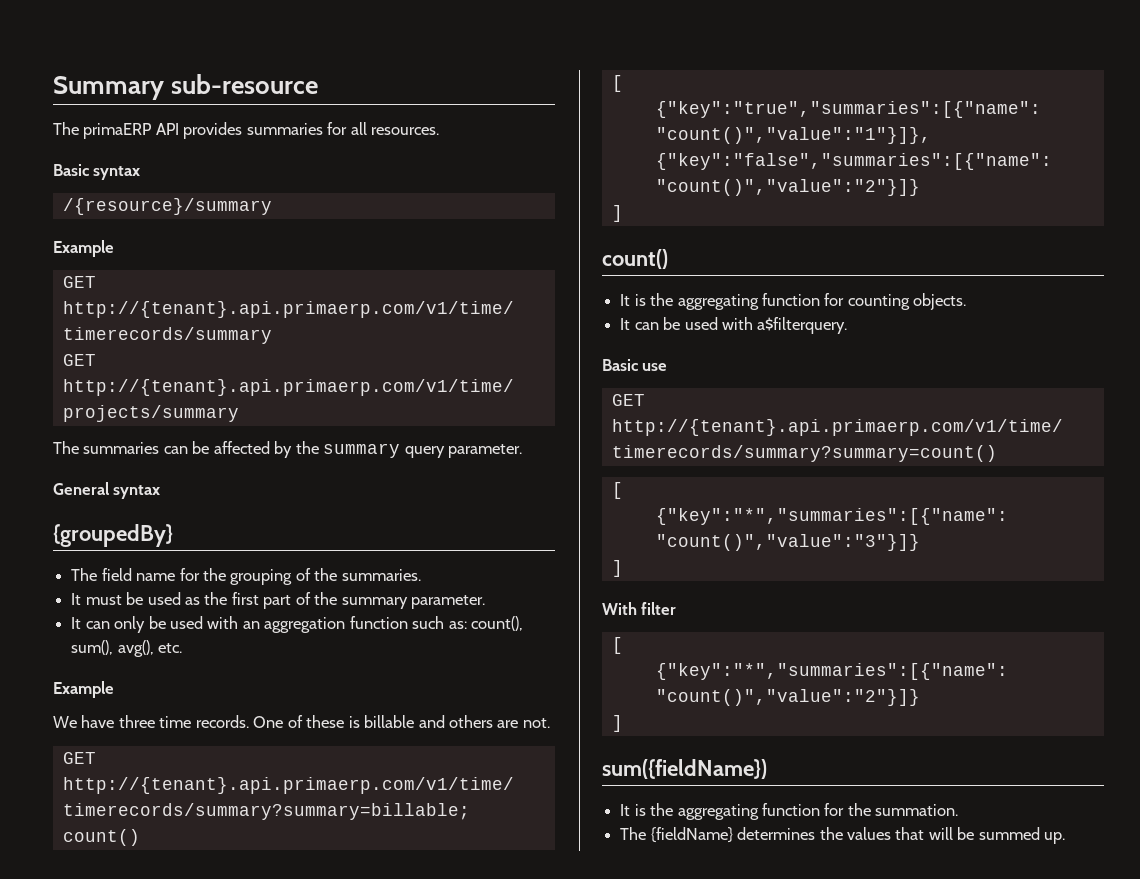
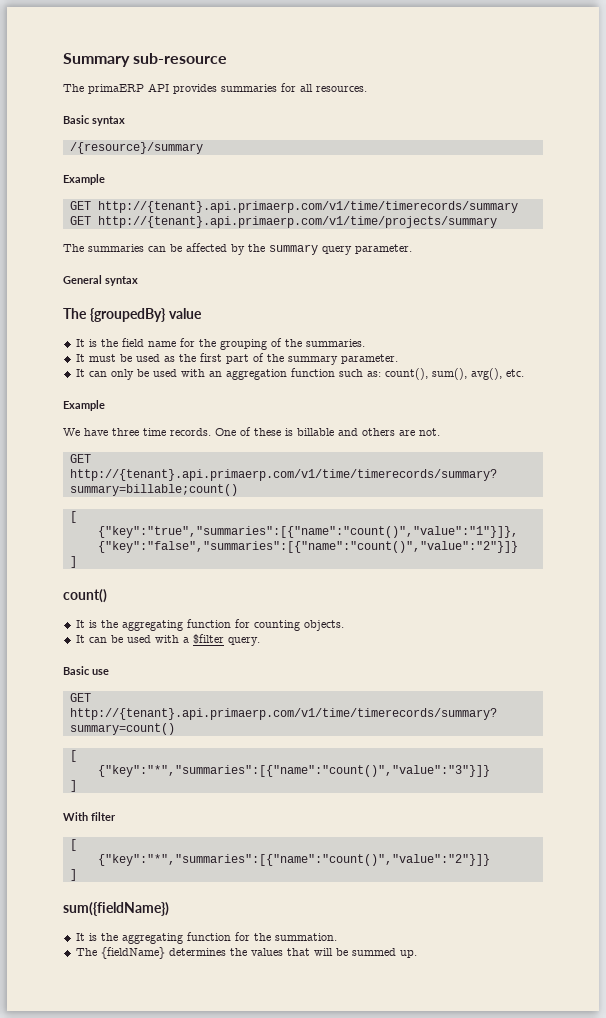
(161, 492) none -> [63,308,87,319] The
[71,568,98,581] // The -> [168,308,202,319] [75,339,118,347] value // It is the
[757,317,848,334] a$filterquery. -> [182,634,260,646] a $filter query.

